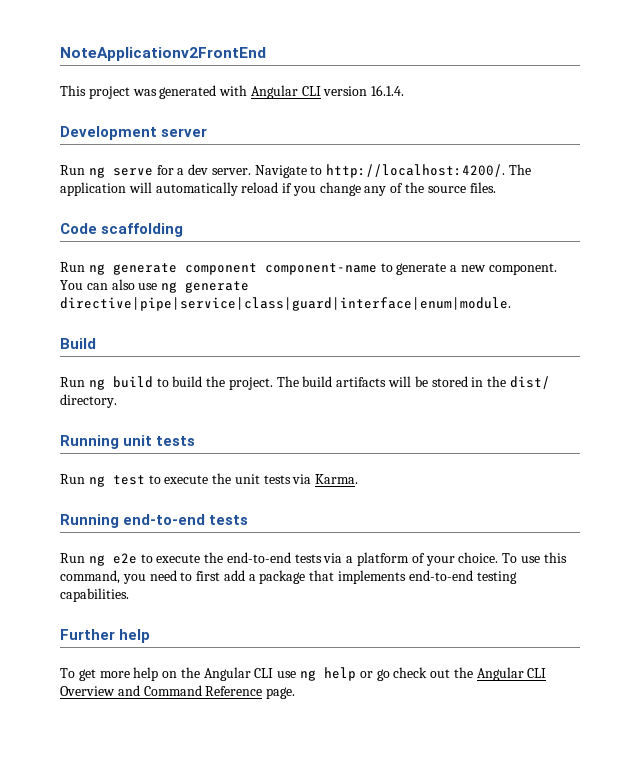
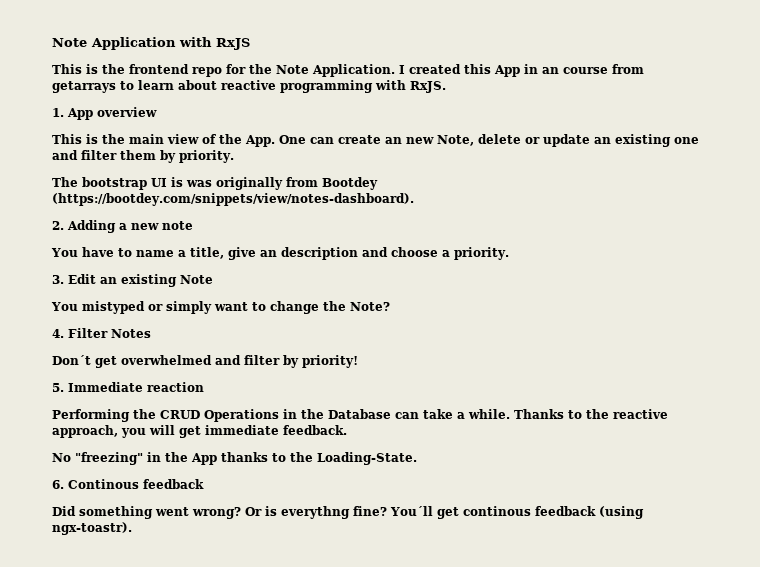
[60,47,266,61] [60,85,405,99] [60,126,208,140] [60,164,532,178] [60,182,496,196] [60,223,184,237] [60,262,557,275] [60,279,250,293] [60,297,511,311] [60,338,96,349] [60,376,550,390] [60,394,117,408] [60,435,196,449] [60,473,359,487] [60,514,249,528] [60,552,567,566] [60,570,517,584] [60,588,129,602] [60,629,151,643] [60,667,547,681] [60,685,296,699] NoteApplicationv2FrontEnd // This project was generated with Angular CLI version 16.1.4. // Development server // Run ng serve for a dev server. Navigate to http://localhost:4200/. The application will automatically reload if you change any of the source files. // Code scaffolding // Run ng generate component component-name to generate a new component. You can also use ng generate directive|pipe|service|class|guard|interface|enum|module. // Build // Run ng build to build the project. The build artifacts will be stored in the dist/ directory. // Running unit tests // Run ng test to execute the unit tests via Karma. // Running end-to-end tests // Run ng e2e to execute the end-to-end tests via a platform of your choice. To use this command, you need to first add a package that implements end-to-end testing capabilities. // Further help // To get more help on the Angular CLI use ng help or go check out the Angular CLI Overview and Command Reference page. -> [52,37,250,50] [52,64,644,77] [52,80,446,93] [52,107,157,120] [52,134,699,147] [52,150,234,163] [52,177,378,190] [52,193,414,206] [52,220,193,233] [51,247,509,260] [52,274,213,287] [51,301,390,314] [52,328,151,338] [52,355,358,368] [52,382,204,392] [52,409,668,422] [52,425,347,438] [52,452,417,465] [52,479,204,489] [52,506,644,519] [52,522,132,535] Note Application with RxJS // This is the frontend repo for the Note Application. I created this App in an course from getarrays to learn about reactive programming with RxJS. // 1. App overview // This is the main view of the App. One can create an new Note, delete or update an existing one and filter them by priority. // The bootstrap UI is was originally from Bootdey (https://bootdey.com/snippets/view/notes-dashboard). // 2. Adding a new note // You have to name a title, give an description and choose a priority. // 3. Edit an existing Note // You mistyped or simply want to change the Note? // 4. Filter Notes // Don´t get overwhelmed and filter by priority! // 5. Immediate reaction // Performing the CRUD Operations in the Database can take a while. Thanks to the reactive approach, you will get immediate feedback. // No "freezing" in the App thanks to the Loading-State. // 6. Continous feedback // Did something went wrong? Or is everythng fine? You´ll get continous feedback (using ngx-toastr).

